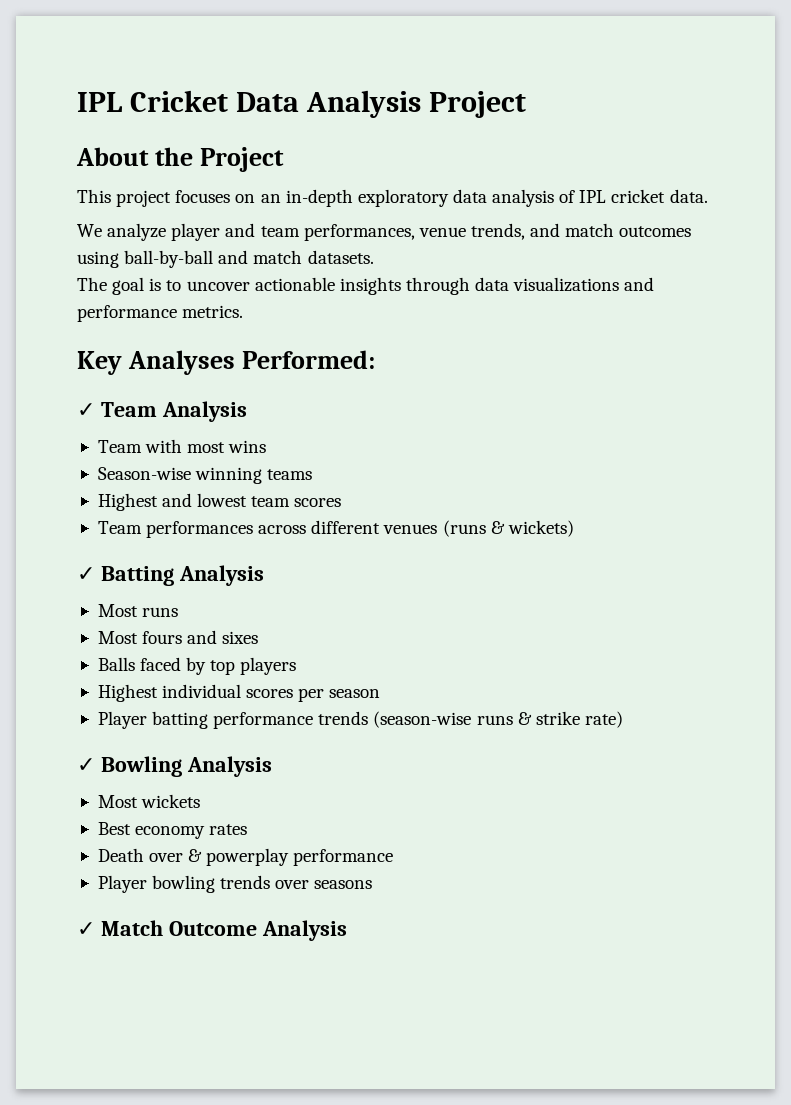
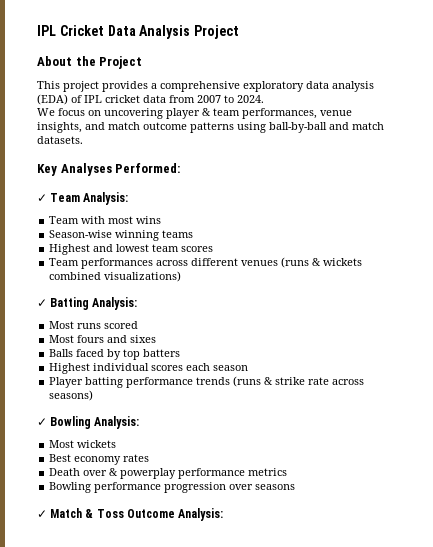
[175,189,353,207] focuses on an in-depth -> [102,81,240,92] provides a comprehensive
(555, 198) none -> [37,94,68,105] (EDA)
[669,189,708,203] [77,223,256,241] data. // We analyze player and -> [143,95,264,103] [37,108,211,119] data from 2007 to 2024. // We focus on uncovering player &
[470,223,692,240] trends, and match outcomes -> [37,122,234,133] insights, and match outcome patterns
[77,277,655,295] [77,305,244,322] // The goal is to uncover actionable insights through data visualizations and performance metrics. -> (83, 140) none
[161,401,247,422] Analysis -> [83,192,129,205] Analysis:
[507,520,574,537] wickets) -> [323,258,363,266] [49,271,182,282] wickets combined visualizations)
[178,565,264,586] Analysis -> [92,297,138,310] Analysis:
(179, 612) none -> [104,321,139,329] scored
[240,657,297,675] players -> [143,349,181,357] batters
[298,688,325,702] per -> [186,363,211,371] each
[373,711,623,728] (season-wise runs & strike rate) -> [233,376,365,387] [49,390,94,401] (runs & strike rate across seasons)
[186,756,272,777] Analysis -> [94,416,140,429] Analysis:
[97,875,271,893] // Player bowling trends -> [248,468,288,476] [49,482,227,493] metrics // Bowling performance progression
[168,920,347,941] Outcome Analysis -> [85,508,224,521] & Toss Outcome Analysis:

